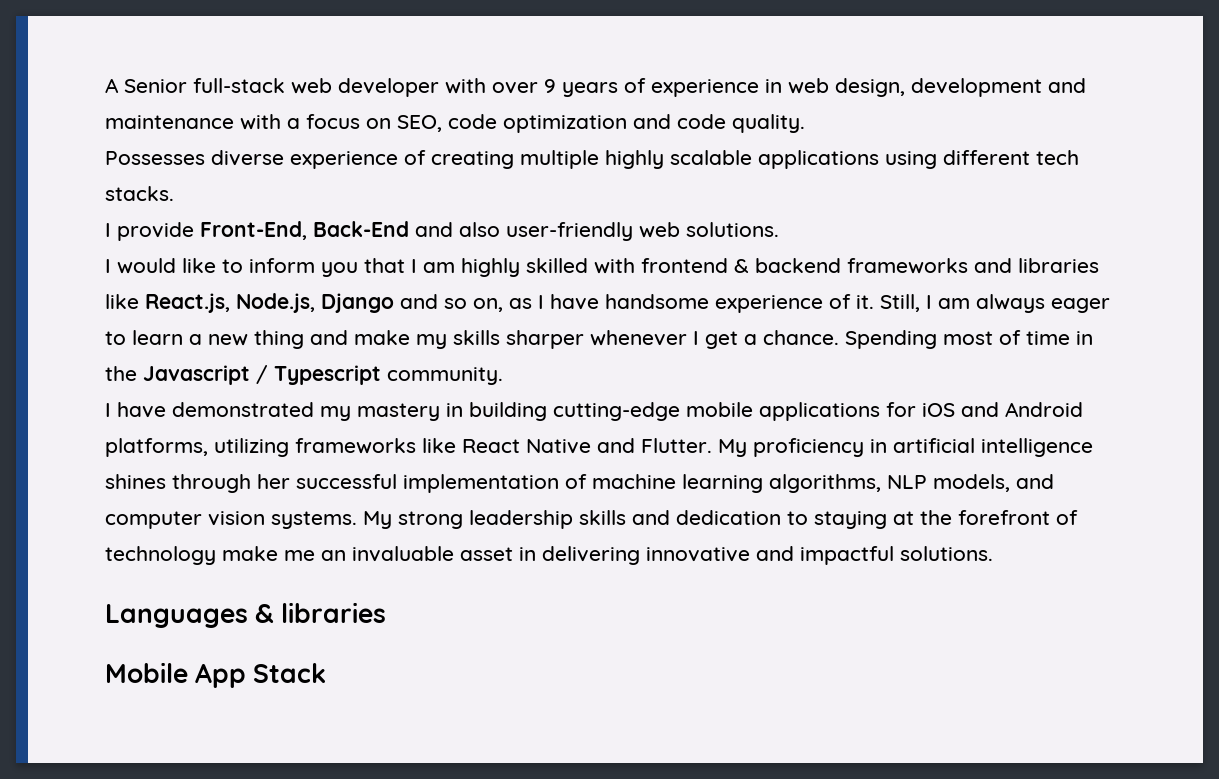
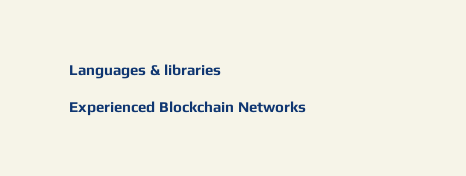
[105,78,1086,97] [105,114,805,133] [105,150,1079,169] [105,186,174,201] [105,221,779,241] [105,258,1099,277] [105,293,1110,313] [105,330,1093,349] [105,365,503,385] [105,402,1083,421] [105,438,1093,457] [105,474,1054,493] [105,510,1078,529] [105,546,993,565] A Senior full-stack web developer with over 9 years of experience in web design, development and maintenance with a focus on SEO, code optimization and code quality. // Possesses diverse experience of creating multiple highly scalable applications using different tech stacks. // I provide Front-End, Back-End and also user-friendly web solutions. // I would like to inform you that I am highly skilled with frontend & backend frameworks and libraries like React.js, Node.js, Django and so on, as I have handsome experience of it. Still, I am always eager to learn a new thing and make my skills sharper whenever I get a chance. Spending most of time in the Javascript / Typescript community. // I have demonstrated my mastery in building cutting-edge mobile applications for iOS and Android platforms, utilizing frameworks like React Native and Flutter. My proficiency in artificial intelligence shines through her successful implementation of machine learning algorithms, NLP models, and computer vision systems. My strong leadership skills and dedication to staying at the forefront of technology make me an invaluable asset in delivering innovative and impactful solutions. // -> (69, 72) none
[105,662,327,688] Mobile App Stack -> [69,101,307,116] Experienced Blockchain Networks

